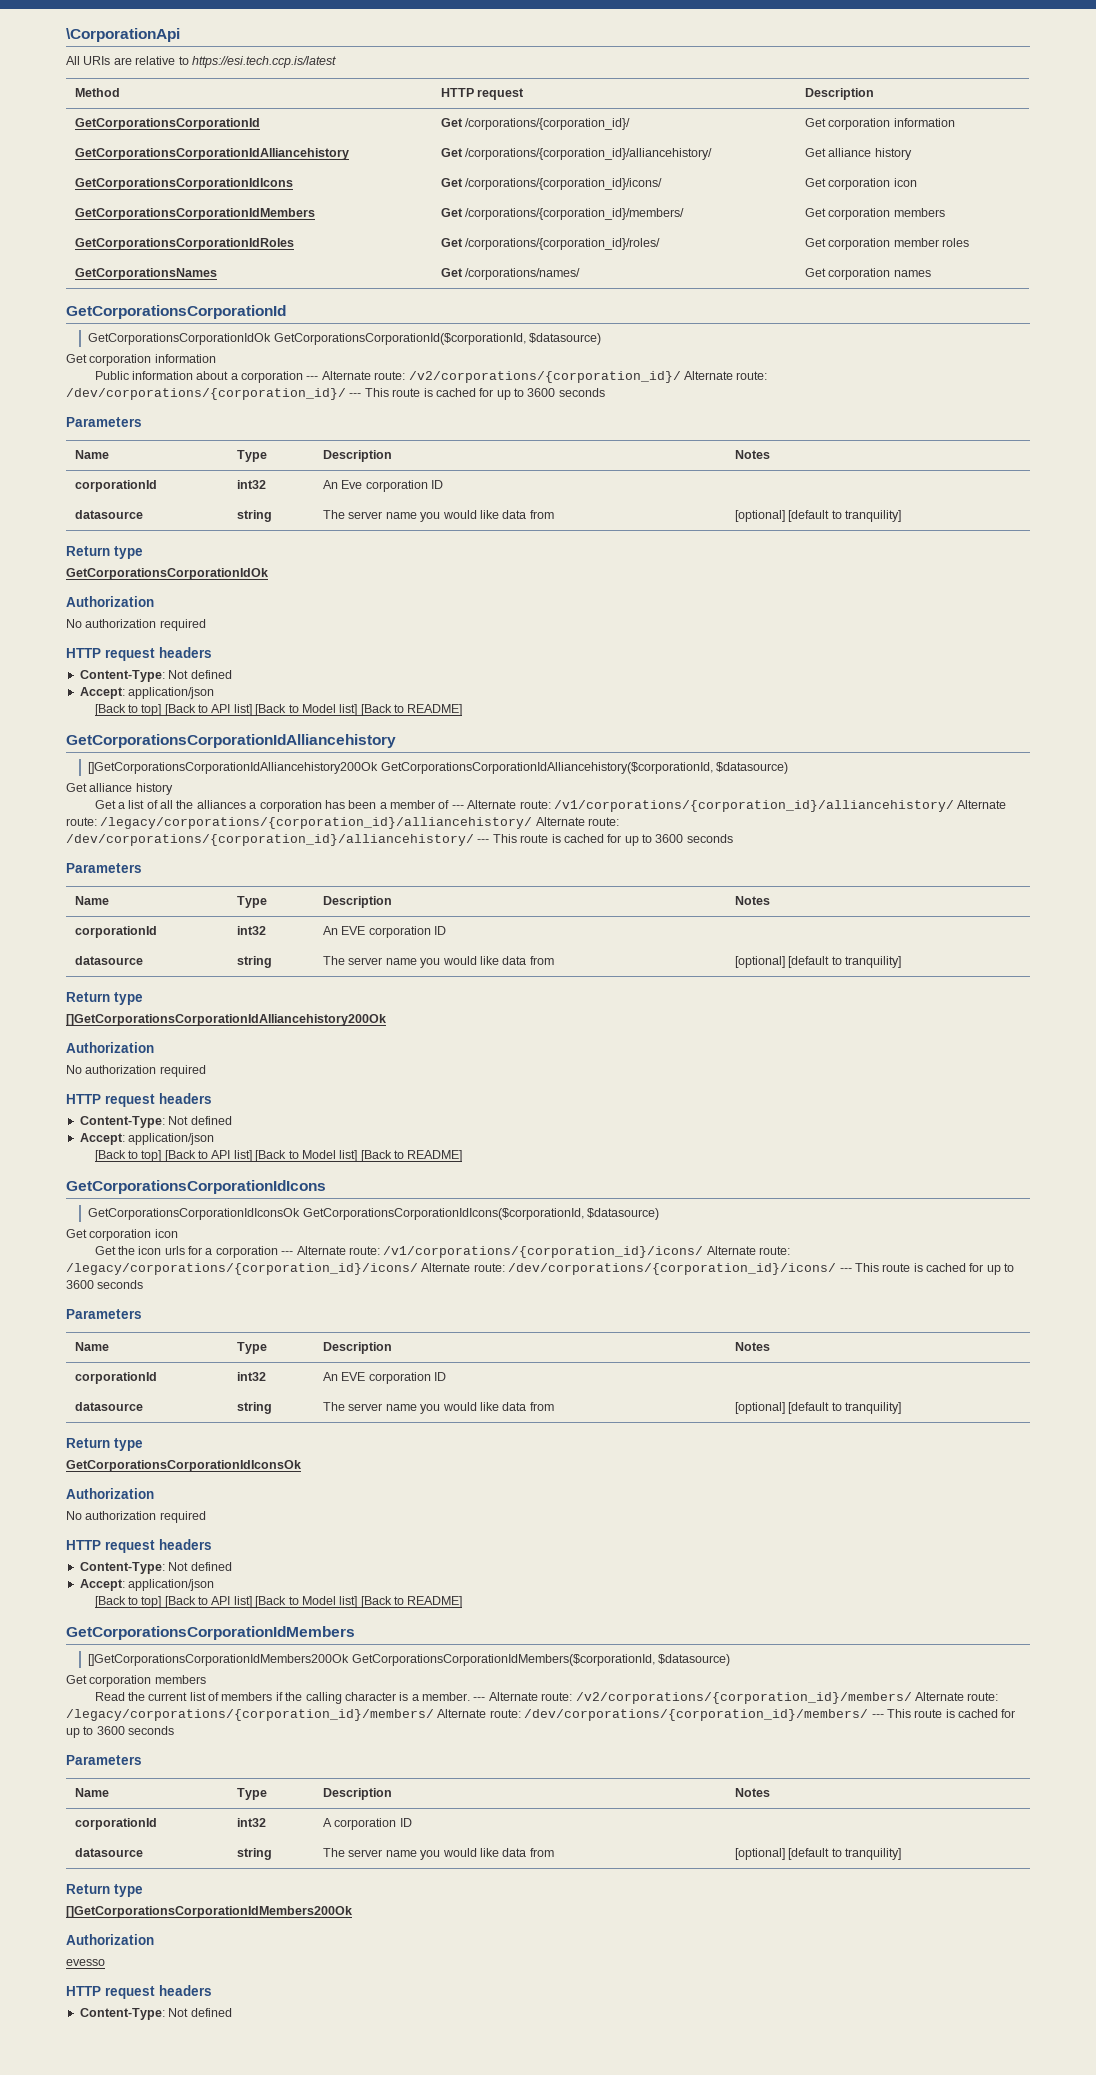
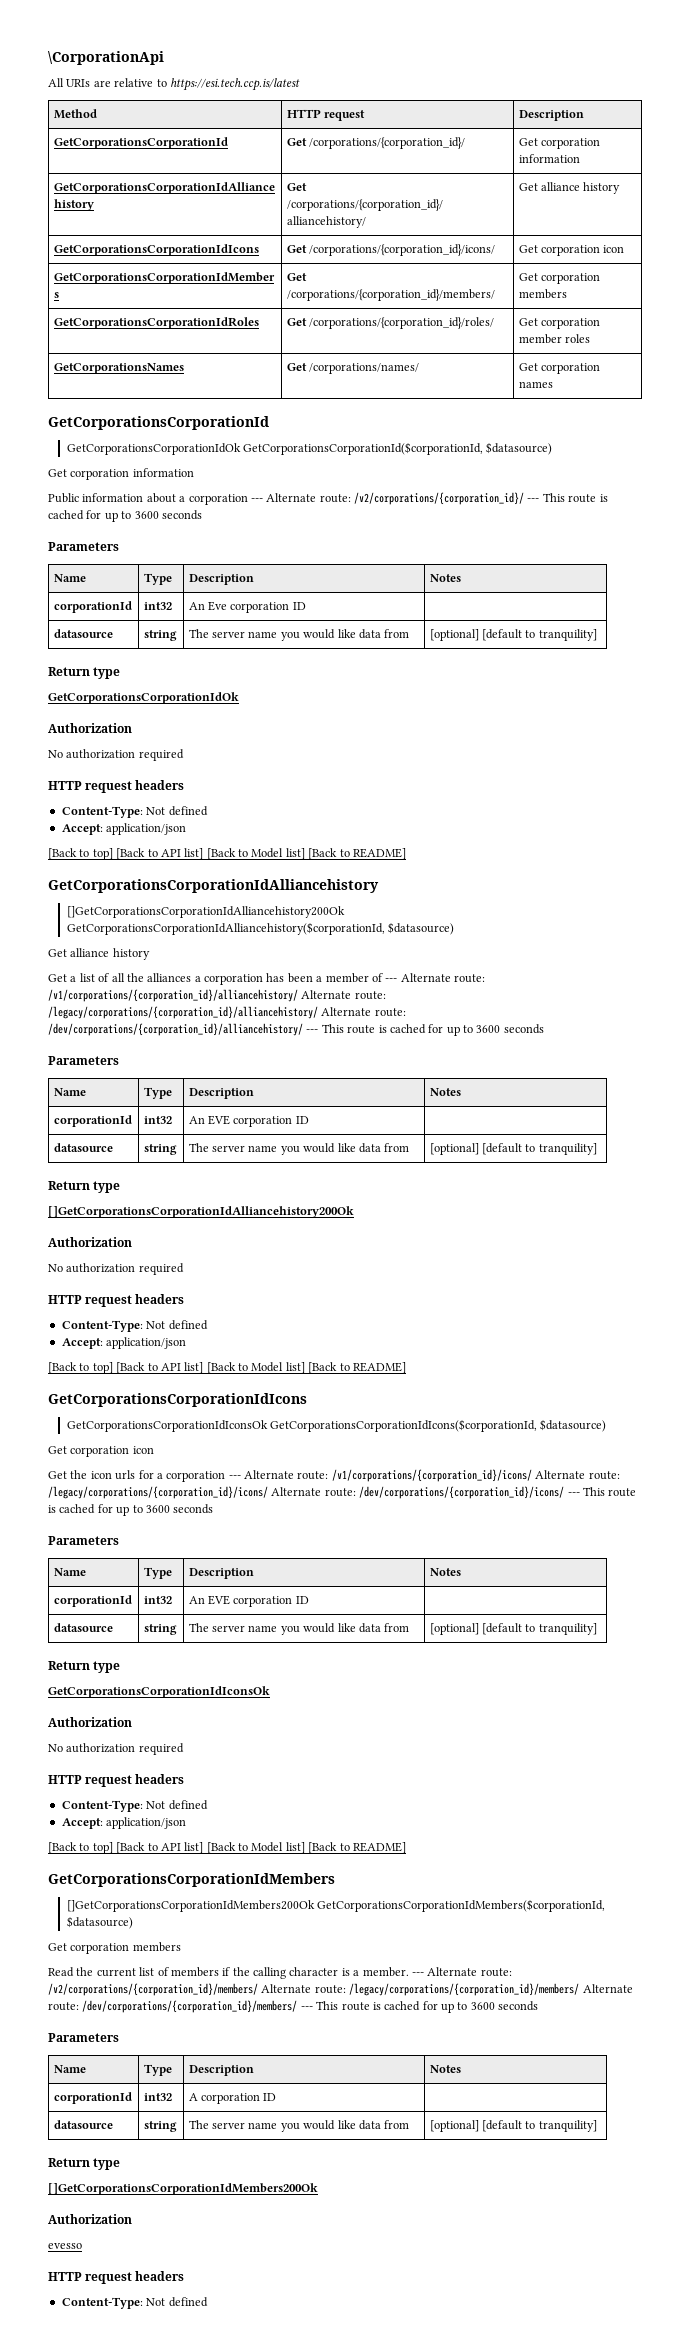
[683,371,768,380] [66,388,346,400] Alternate route: /dev/corporations/{corporation_id}/ -> (524, 498) none

